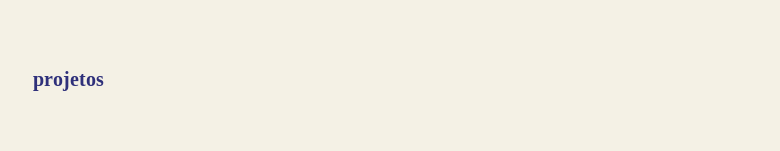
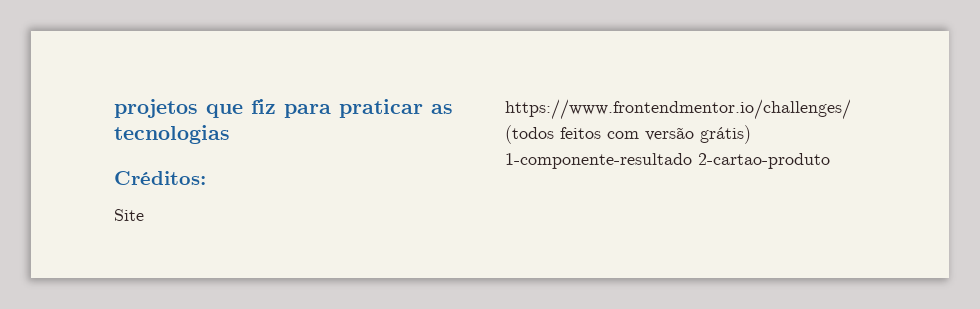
(104, 81) none -> [206,99,453,118] [114,125,230,144] [114,171,206,185] [114,209,144,221] [505,99,851,120] [505,125,751,144] [505,153,830,169] que fiz para praticar as tecnologias // Créditos: // Site https://www.frontendmentor.io/challenges/ (todos feitos com versão grátis) 1-componente-resultado 2-cartao-produto

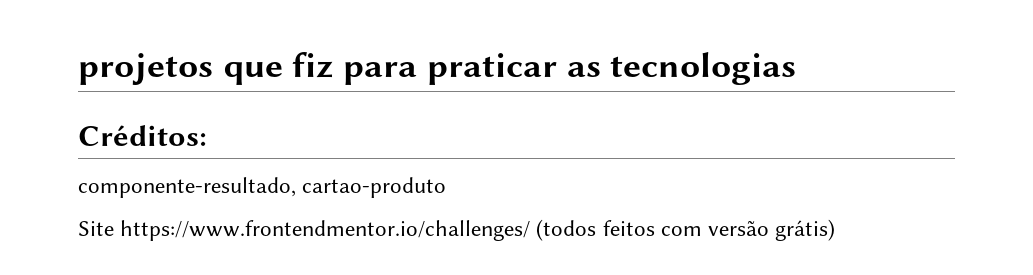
(206, 178) none -> [78,177,447,198] // componente-resultado, cartao-produto
[505,153,830,169] 1-componente-resultado 2-cartao-produto -> (836, 230) none

